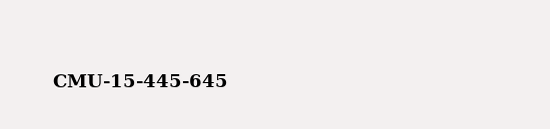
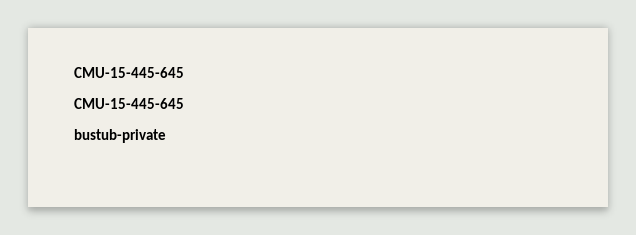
[53,74,229,88] CMU-15-445-645 -> [74,67,184,78] [74,98,184,109] [74,129,166,143] CMU-15-445-645 // CMU-15-445-645 // bustub-private

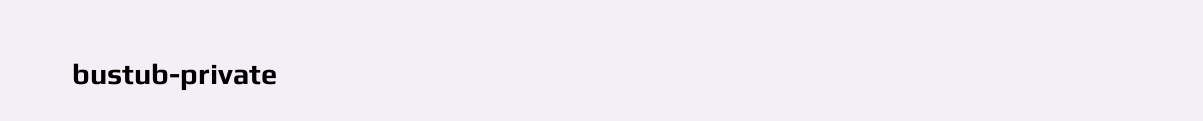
[74,67,184,78] [74,98,184,109] CMU-15-445-645 // CMU-15-445-645 // -> (72, 77) none

